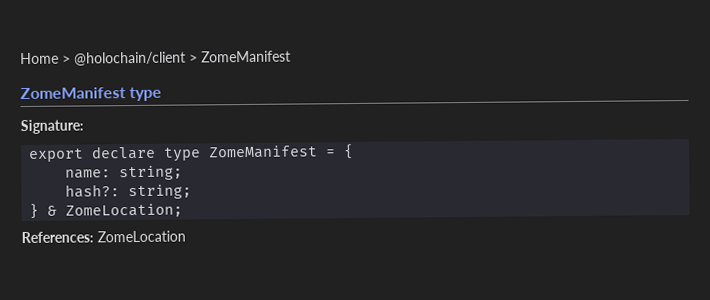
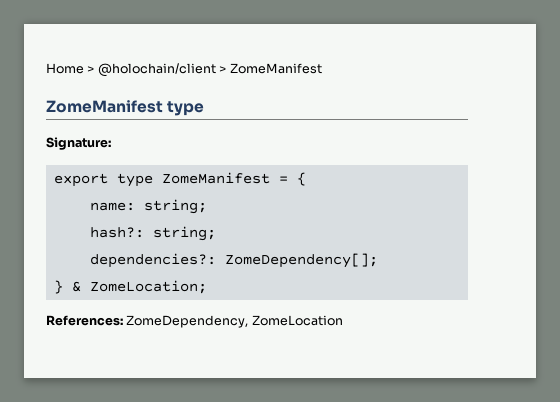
[91,145,157,160] declare -> (108, 180) none
(193, 192) none -> [89,253,378,268] // dependencies?: ZomeDependency[];
(94, 237) none -> [126,315,249,328] ZomeDependency,

